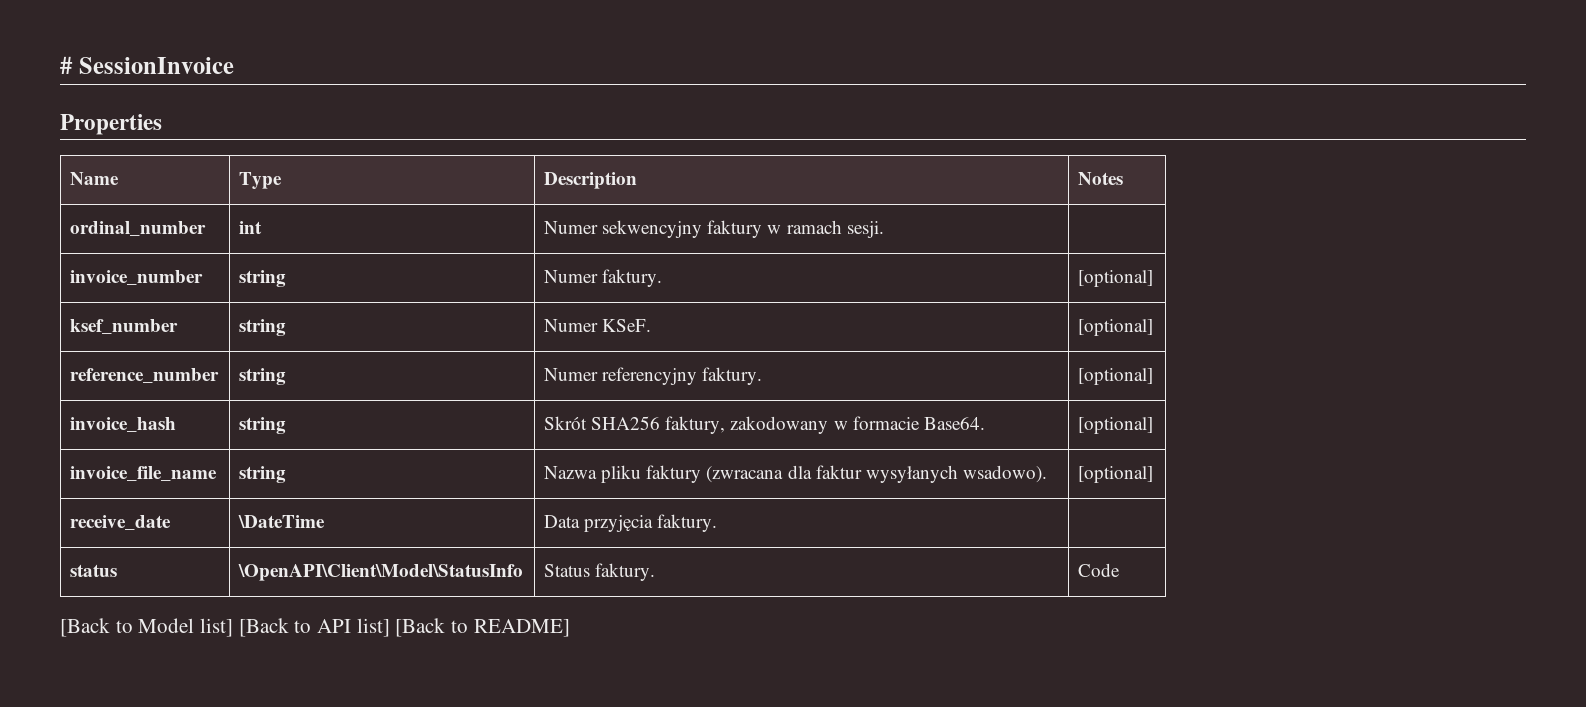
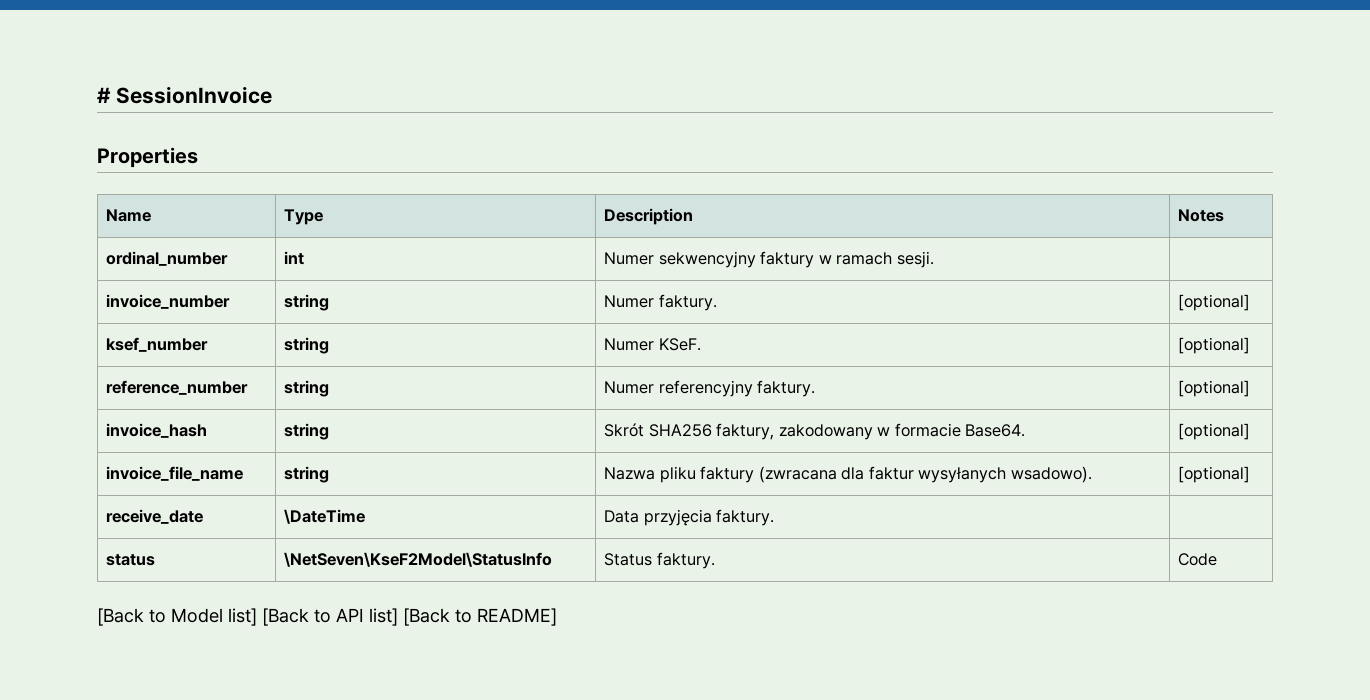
[238,564,524,581] \OpenAPI\Client\Model\StatusInfo -> [284,552,553,567] \NetSeven\KseF2Model\StatusInfo

